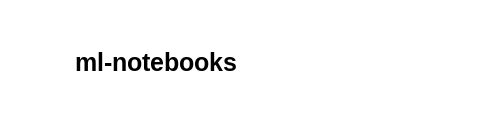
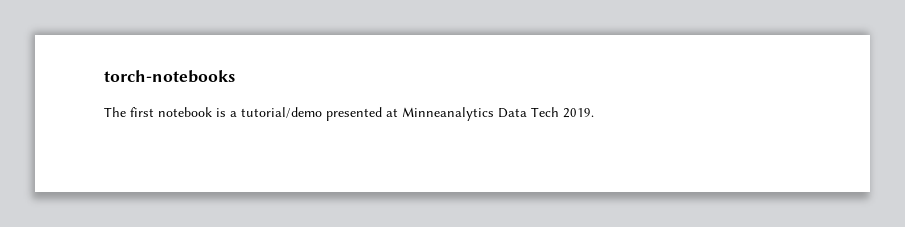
[75,52,237,71] ml-notebooks -> [104,70,235,83] [104,107,594,121] torch-notebooks // The first notebook is a tutorial/demo presented at Minneanalytics Data Tech 2019.

